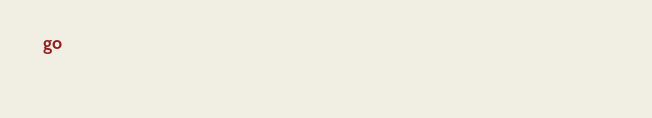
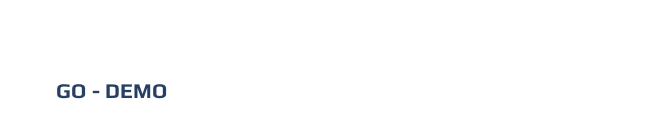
[43,40,62,54] go -> [56,84,168,99] GO - DEMO

